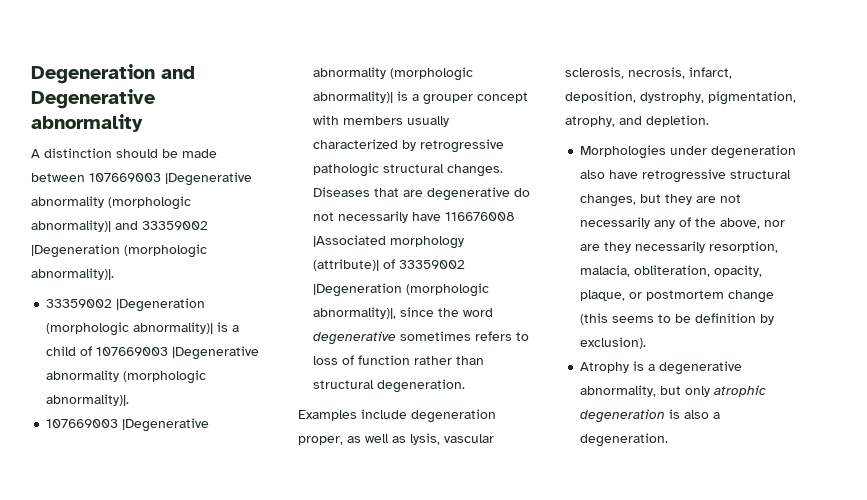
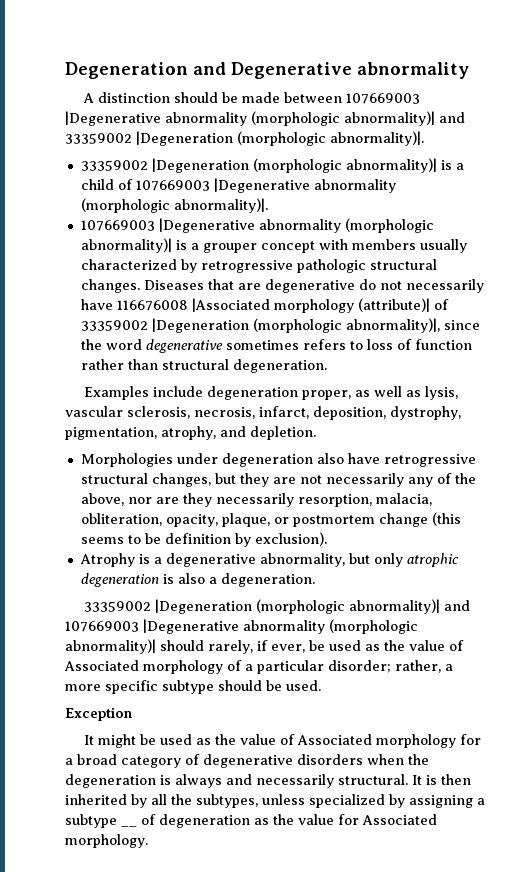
(669, 440) none -> [84,599,471,614] [65,619,418,634] [65,639,464,654] [64,660,453,674] [65,680,321,694] [65,707,132,721] [84,734,482,748] [65,754,429,768] [65,774,471,788] [65,794,485,808] [65,814,137,828] [141,814,437,828] [65,834,148,848] // 33359002 |Degeneration (morphologic abnormality)| and 107669003 |Degenerative abnormality (morphologic abnormality)| should rarely, if ever, be used as the value of Associated morphology of a particular disorder; rather, a more specific subtype should be used. // Exception // It might be used as the value of Associated morphology for a broad category of degenerative disorders when the degeneration is always and necessarily structural. It is then inherited by all the subtypes, unless specialized by assigning a subtype __ of degeneration as the value for Associated morphology.

